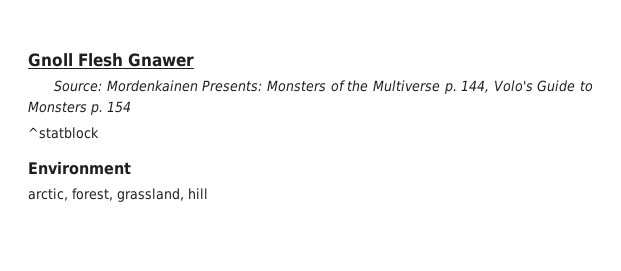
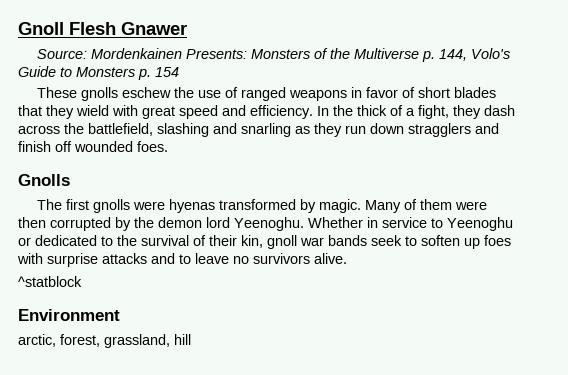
(131, 107) none -> [37,87,497,101] [18,105,515,119] [18,123,499,137] [18,141,168,152] [18,174,70,186] [37,199,488,213] [18,217,513,231] [18,235,511,249] [17,253,347,267] // These gnolls eschew the use of ranged weapons in favor of short blades that they wield with great speed and efficiency. In the thick of a fight, they dash across the battlefield, slashing and snarling as they run down stragglers and finish off wounded foes. // Gnolls // The first gnolls were hyenas transformed by magic. Many of them were then corrupted by the demon lord Yeenoghu. Whether in service to Yeenoghu or dedicated to the survival of their kin, gnoll war bands seek to soften up foes with surprise attacks and to leave no survivors alive.

